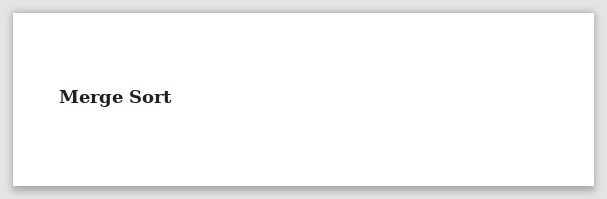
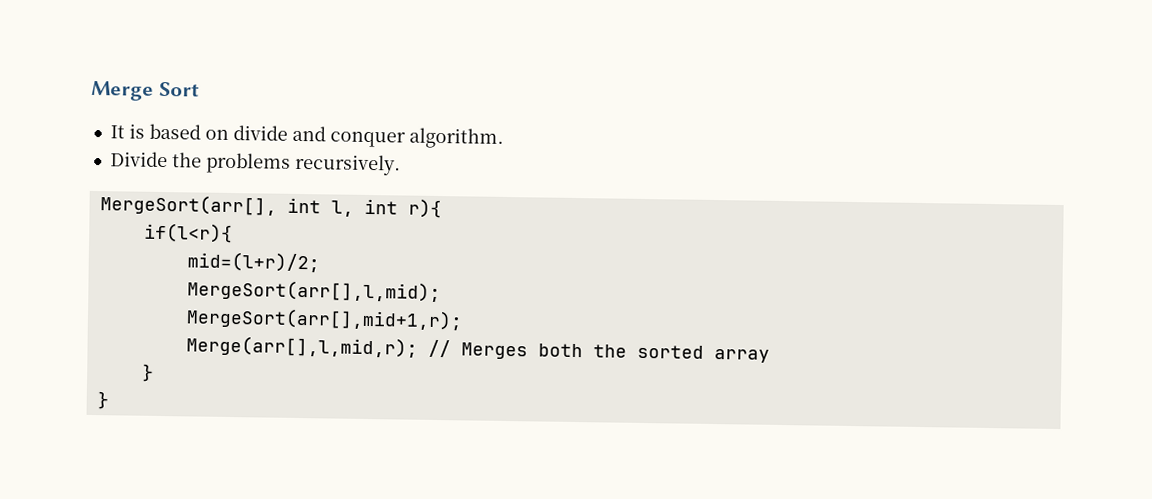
(172, 96) none -> [109,123,504,149] [109,151,401,176] [99,194,442,219] [143,222,233,244] [186,251,320,273] [186,279,441,303] [185,307,463,331] [185,335,770,363] [141,363,154,382] [96,391,109,410] // It is based on divide and conquer algorithm. // Divide the problems recursively. // MergeSort(arr[], int l, int r){ // if(l<r){ // mid=(l+r)/2; // MergeSort(arr[],l,mid); // MergeSort(arr[],mid+1,r); // Merge(arr[],l,mid,r); // Merges both the sorted array // } // }

